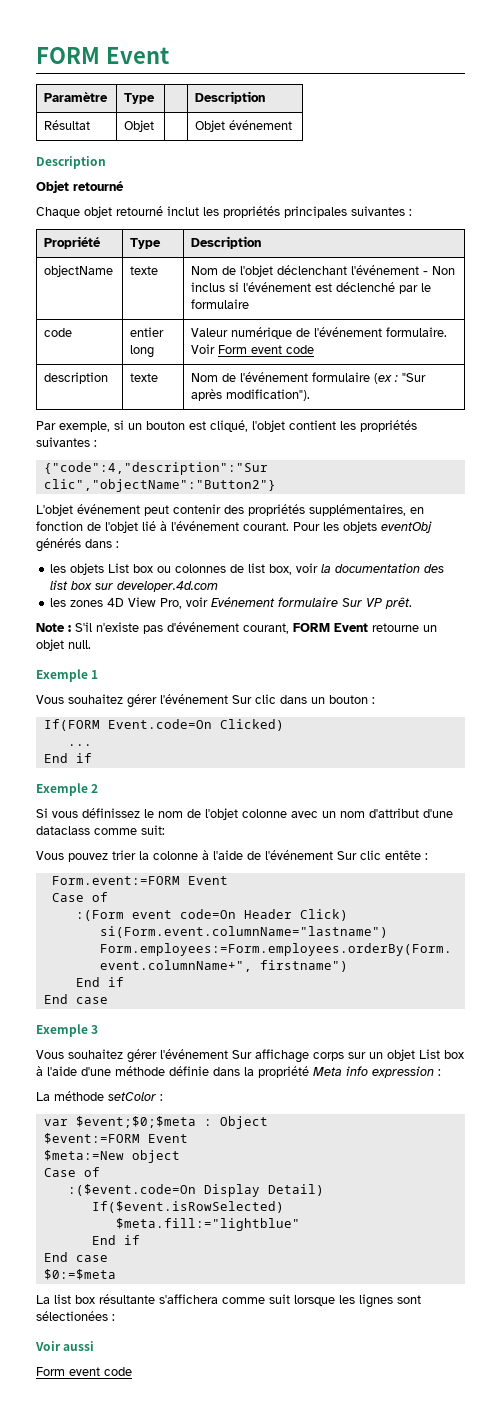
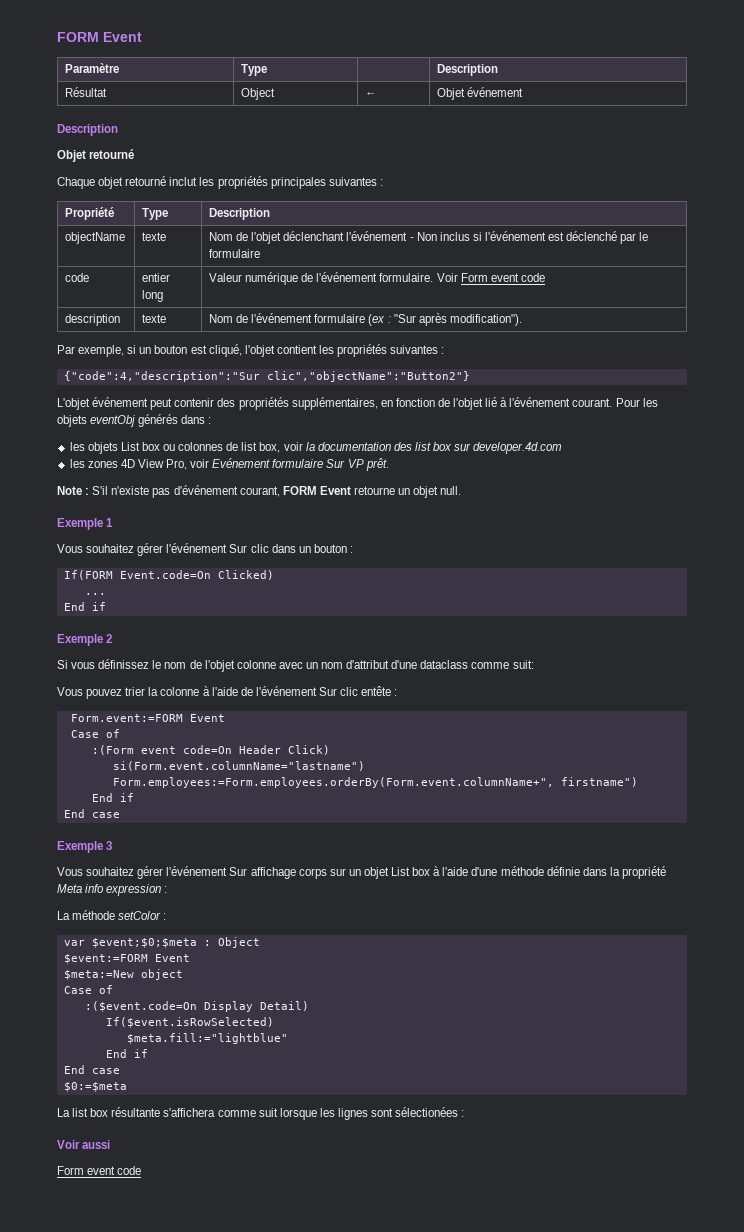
[124,120,155,132] Objet | -> [241,88,276,100] [365,92,378,97] Object | ←

